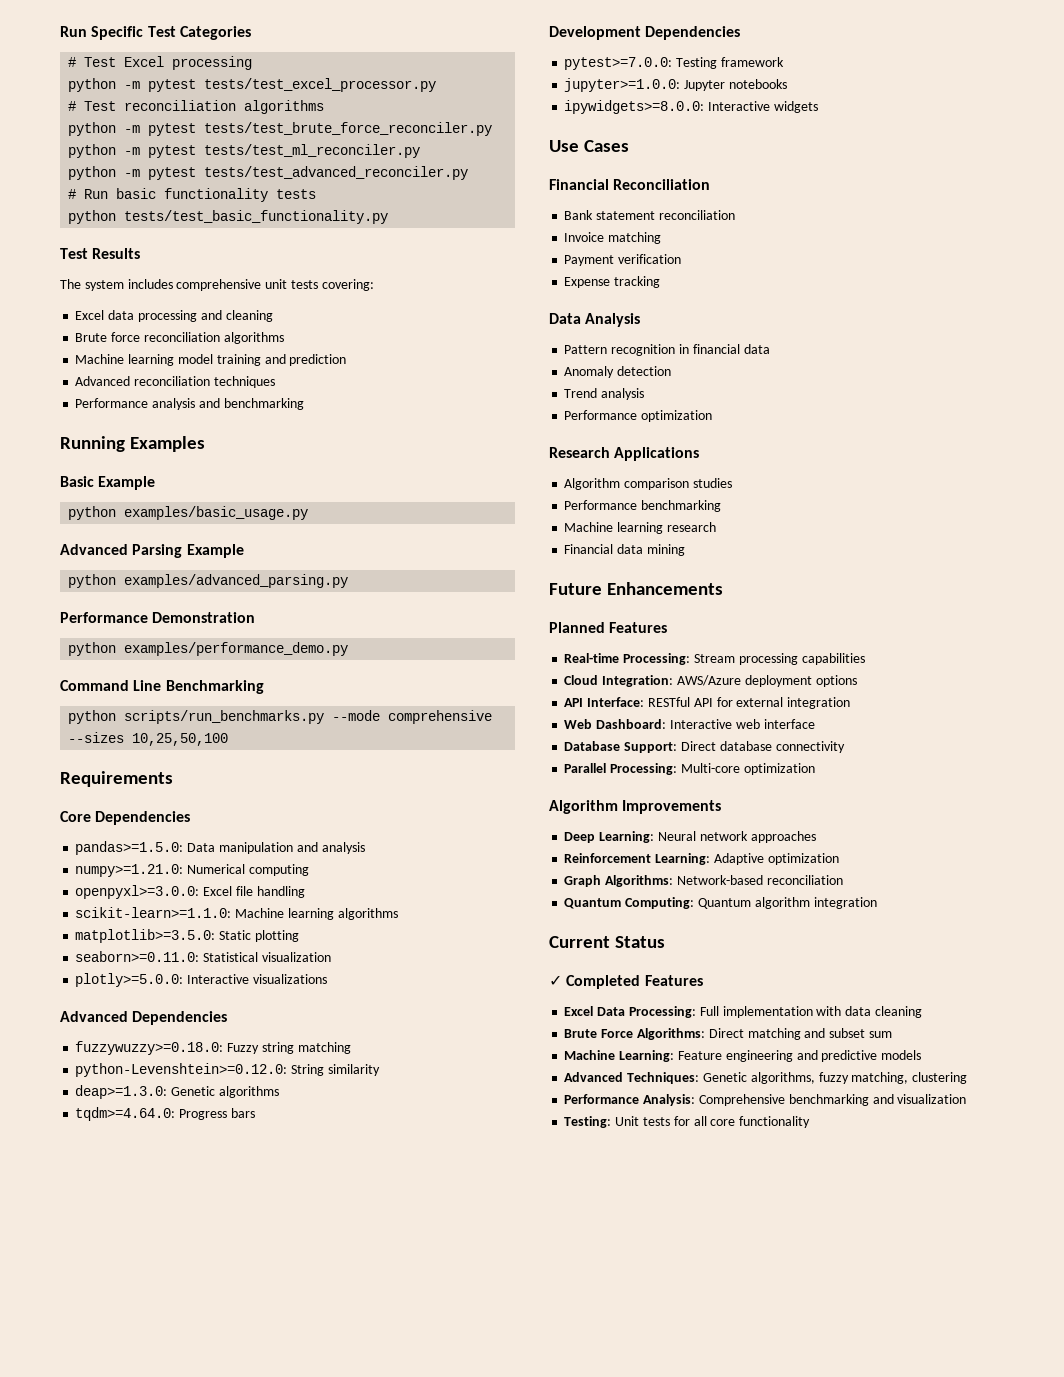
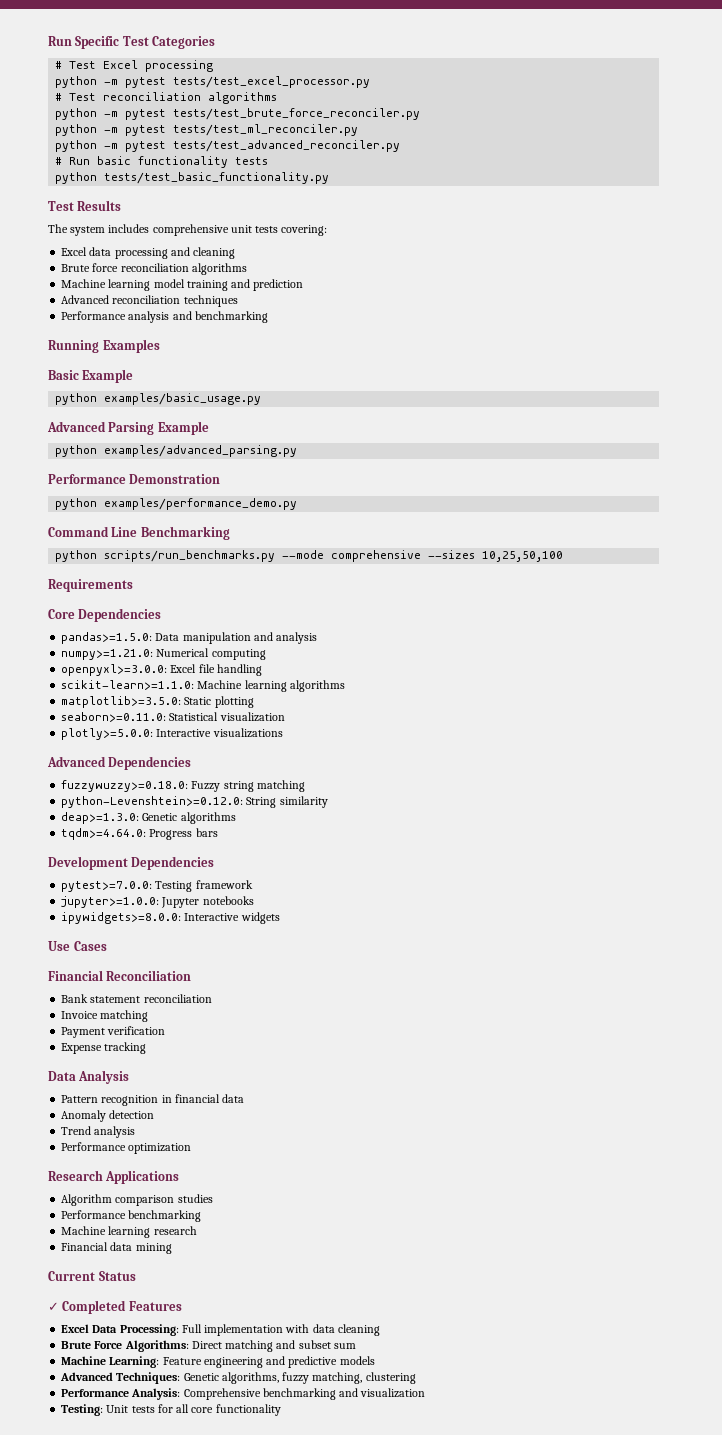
[549,582,724,595] [549,622,668,633] [564,653,865,665] [564,675,857,687] [564,697,851,709] [564,719,815,729] [564,741,845,753] [564,763,815,775] [549,800,722,814] [564,831,816,843] [564,853,839,865] [564,875,843,887] [564,897,877,909] // Future Enhancements // Planned Features // Real-time Processing: Stream processing capabilities // Cloud Integration: AWS/Azure deployment options // API Interface: RESTful API for external integration // Web Dashboard: Interactive web interface // Database Support: Direct database connectivity // Parallel Processing: Multi-core optimization // Algorithm Improvements // Deep Learning: Neural network approaches // Reinforcement Learning: Adaptive optimization // Graph Algorithms: Network-based reconciliation // Quantum Computing: Quantum algorithm integration -> (172, 1248) none

